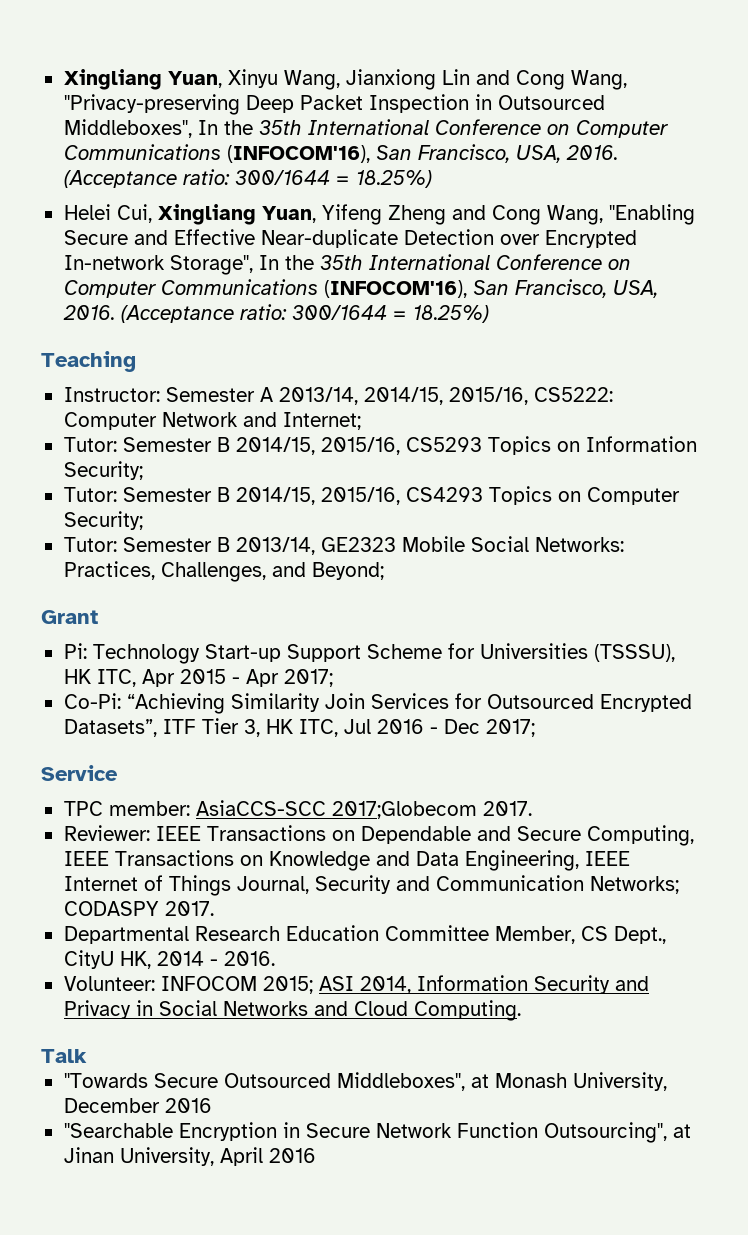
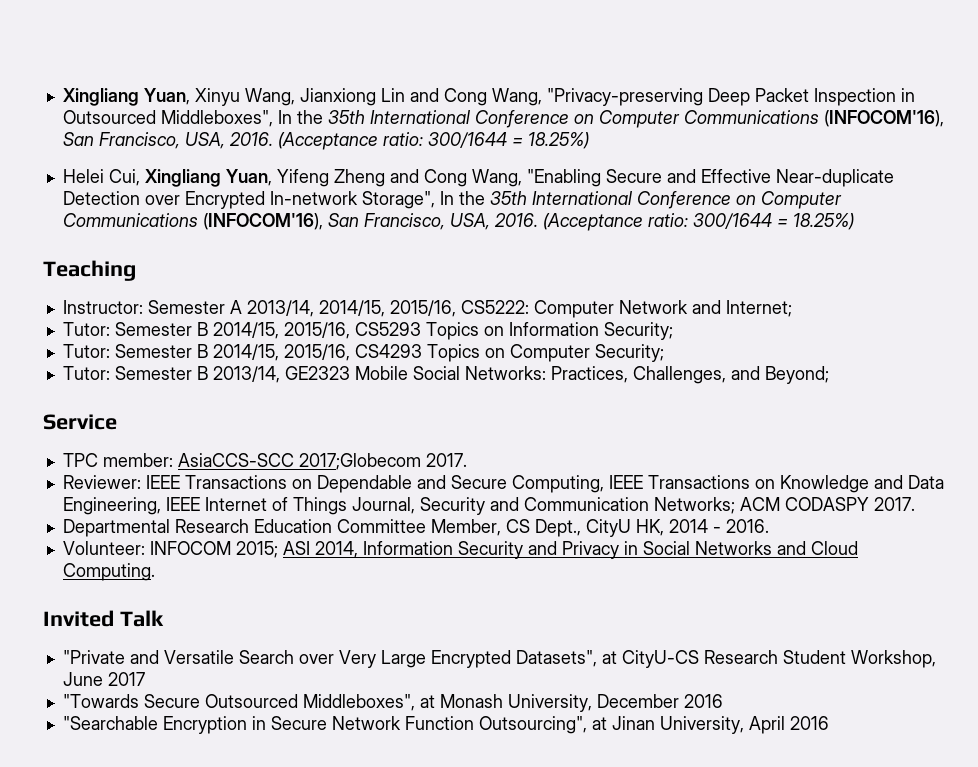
[41,610,98,624] [63,643,675,664] [63,669,333,687] [63,693,692,714] [63,718,535,737] // Grant // Pi: Technology Start-up Support Scheme for Universities (TSSSU), HK ITC, Apr 2015 - Apr 2017; // Co-Pi: “Achieving Similarity Join Services for Outsourced Encrypted Datasets”, ITF Tier 3, HK ITC, Jul 2016 - Dec 2017; -> (829, 375) none
(679, 885) none -> [739,497,780,511] ACM
(521, 1010) none -> [43,610,114,627] Invited
(87, 1056) none -> [62,650,936,668] [62,672,145,686] // "Private and Versatile Search over Very Large Encrypted Datasets", at CityU-CS Research Student Workshop, June 2017

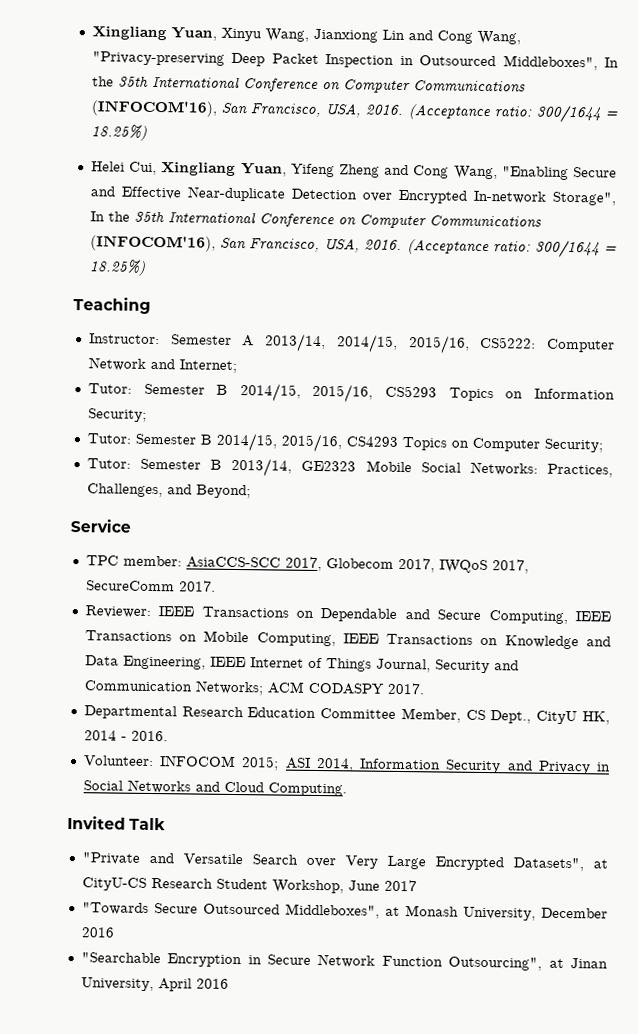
[298,453,421,470] 2017;Globecom -> [284,556,529,574] [85,580,175,592] 2017, Globecom 2017, IWQoS 2017, SecureComm
(775, 484) none -> [203,630,499,647] Mobile Computing, IEEE Transactions on

